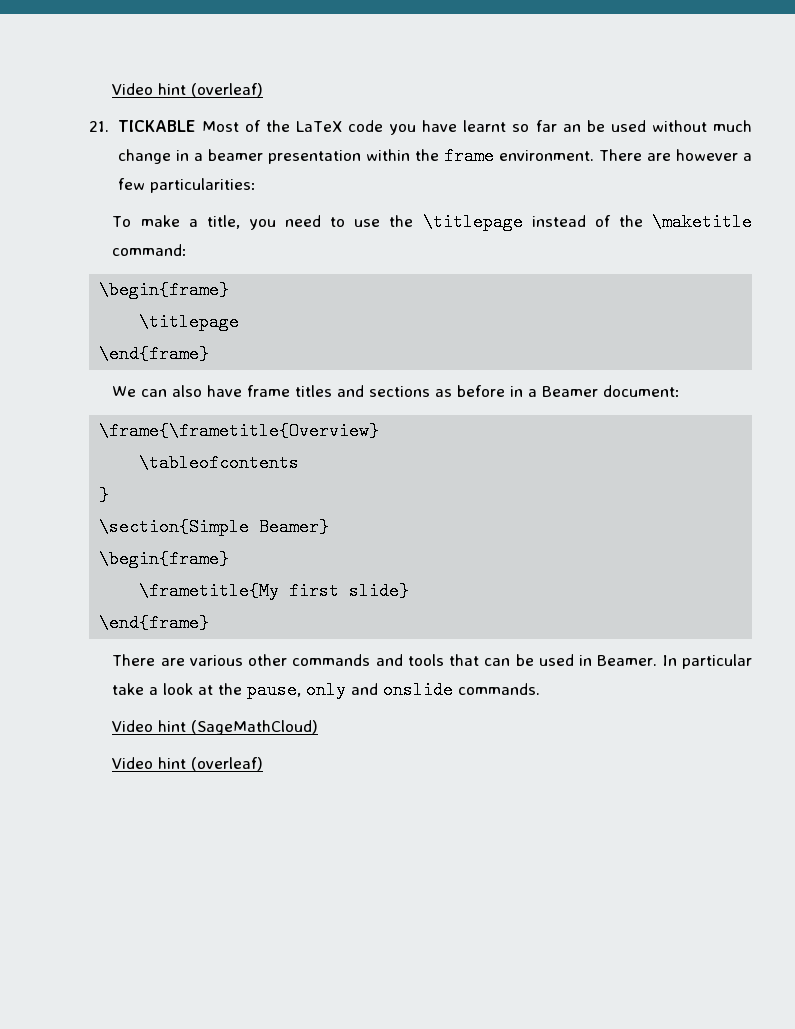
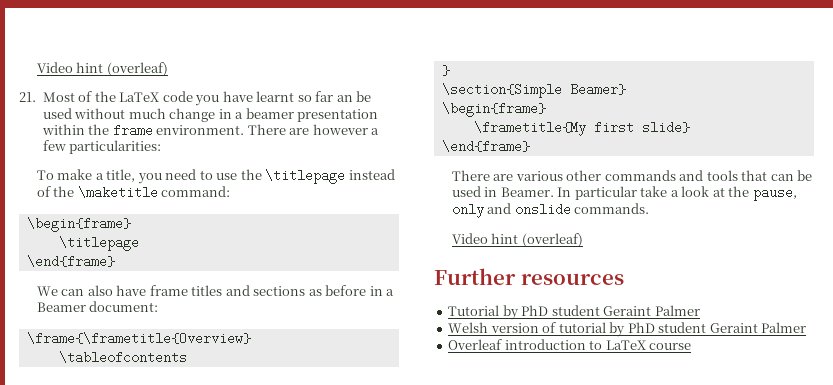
[117,120,196,132] TICKABLE -> (36, 97) none
[191,720,319,735] [112,757,264,771] (SageMathCloud) // Video hint (overleaf) -> [521,233,583,247] [434,268,624,285] [448,305,700,320] [448,322,807,337] [448,339,692,350] (overleaf) // Further resources // Tutorial by PhD student Geraint Palmer // Welsh version of tutorial by PhD student Geraint Palmer // Overleaf introduction to LaTeX course

